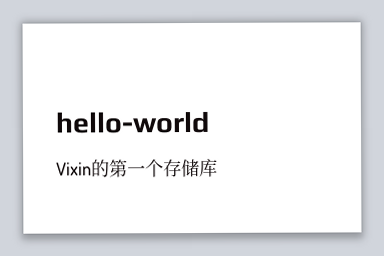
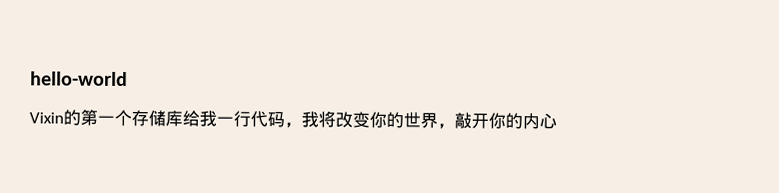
(218, 167) none -> [182,110,557,130] 给我一行代码，我将改变你的世界，敲开你的内心

